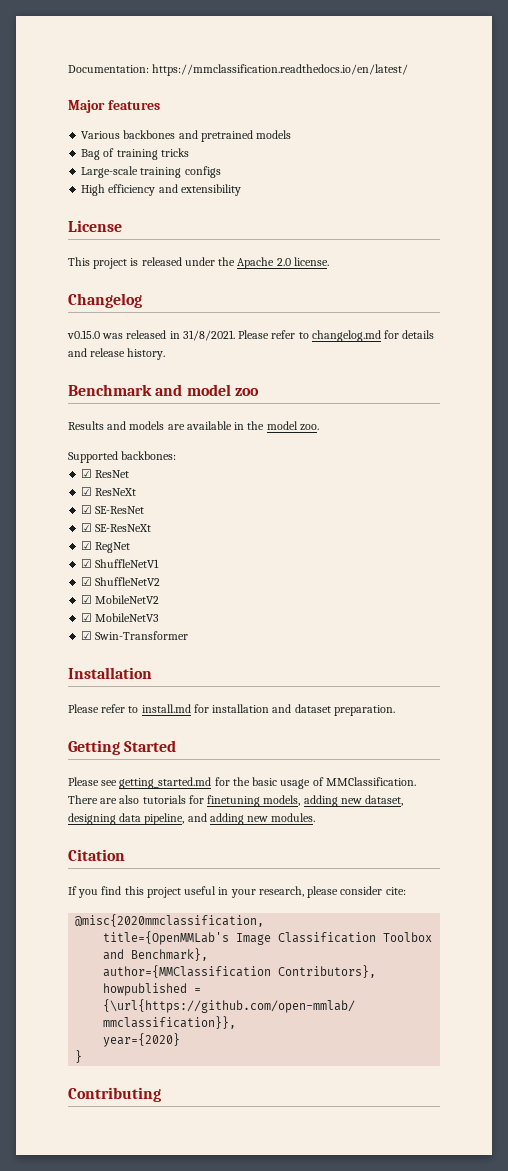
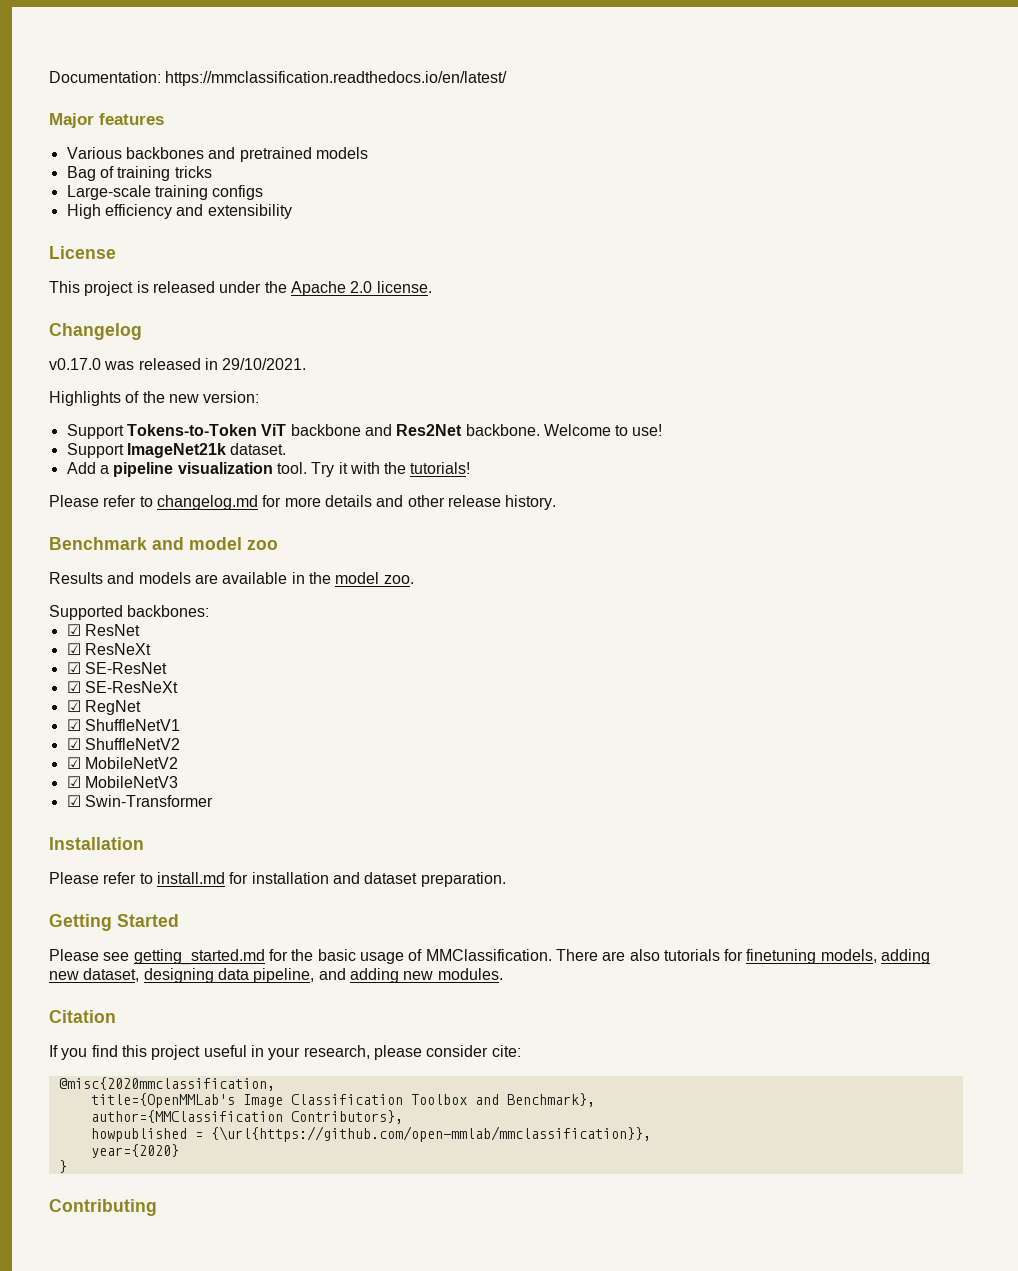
[67,330,100,339] v0.15.0 -> [49,358,101,370] v0.17.0
[182,330,235,341] 31/8/2021. -> [222,358,307,370] [49,391,260,406] [66,424,663,439] [66,443,287,458] [66,462,471,477] 29/10/2021. // Highlights of the new version: // Support Tokens-to-Token ViT backbone and Res2Net backbone. Welcome to use! // Support ImageNet21k dataset. // Add a pipeline visualization tool. Try it with the tutorials! //
(400, 334) none -> [284,497,321,507] more
(87, 352) none -> [407,495,445,507] other

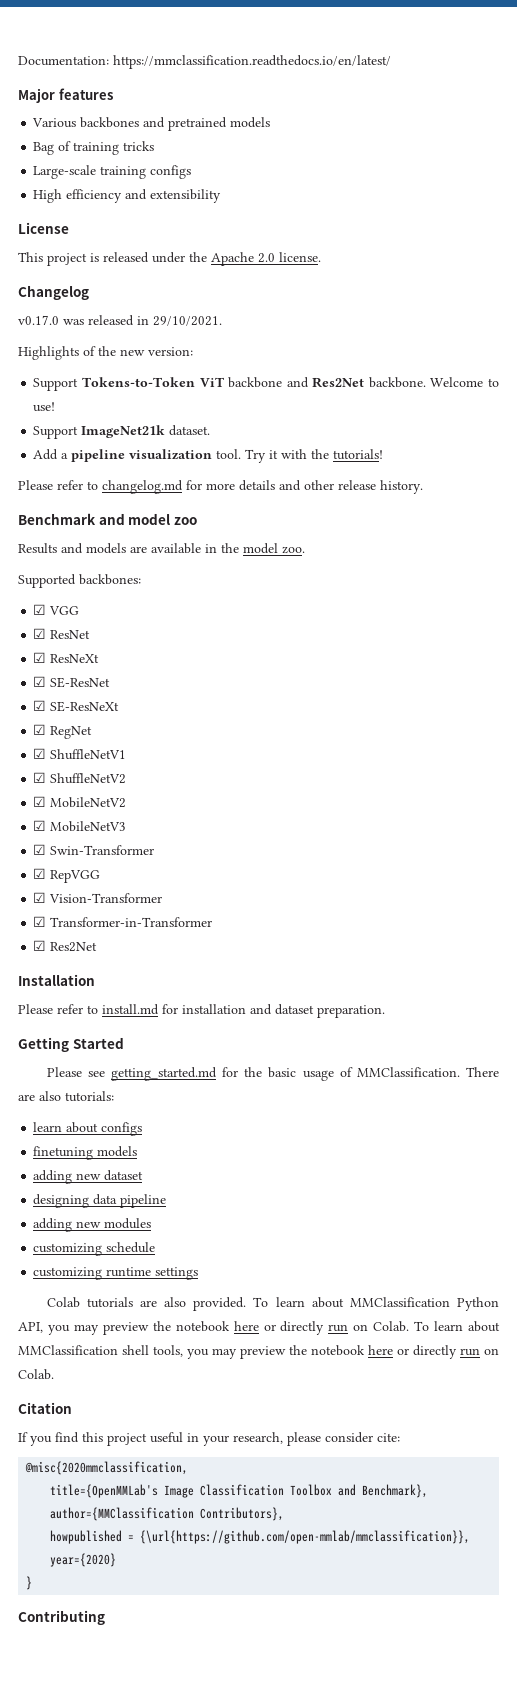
(210, 611) none -> [33,604,80,615] // ☑ VGG
(213, 801) none -> [33,868,101,883] [33,892,163,903] [33,916,213,927] [33,940,98,952] // ☑ RepVGG // ☑ Vision-Transformer // ☑ Transformer-in-Transformer // ☑ Res2Net
[663,949,931,964] [49,968,140,982] tutorials for finetuning models, adding new dataset, -> [65,1091,114,1102] [33,1122,143,1136] [33,1146,138,1160] [33,1170,144,1184] tutorials: // learn about configs // finetuning models // adding new dataset //
[253,968,503,983] pipeline, and adding new modules. -> [120,1194,167,1208] [33,1218,152,1232] [33,1242,156,1256] [33,1267,199,1280] [46,1297,499,1311] [18,1321,501,1335] [18,1345,499,1359] [18,1369,54,1380] pipeline // adding new modules // customizing schedule // customizing runtime settings // Colab tutorials are also provided. To learn about MMClassification Python API, you may preview the notebook here or directly run on Colab. To learn about MMClassification shell tools, you may preview the notebook here or directly run on Colab.

